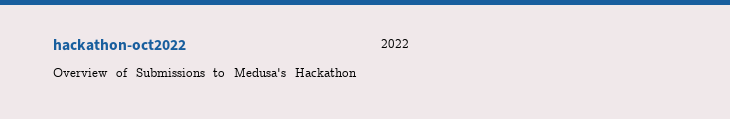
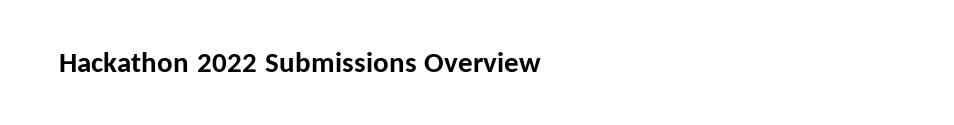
[53,39,186,51] [53,67,357,77] [381,39,409,48] hackathon-oct2022 // Overview of Submissions to Medusa's Hackathon 2022 -> [59,52,542,72] Hackathon 2022 Submissions Overview

